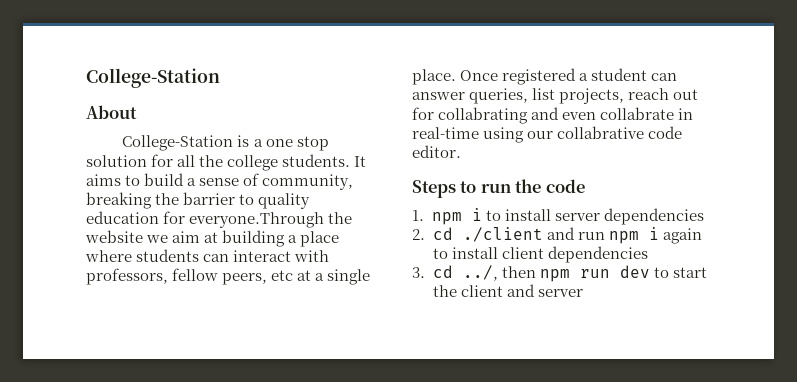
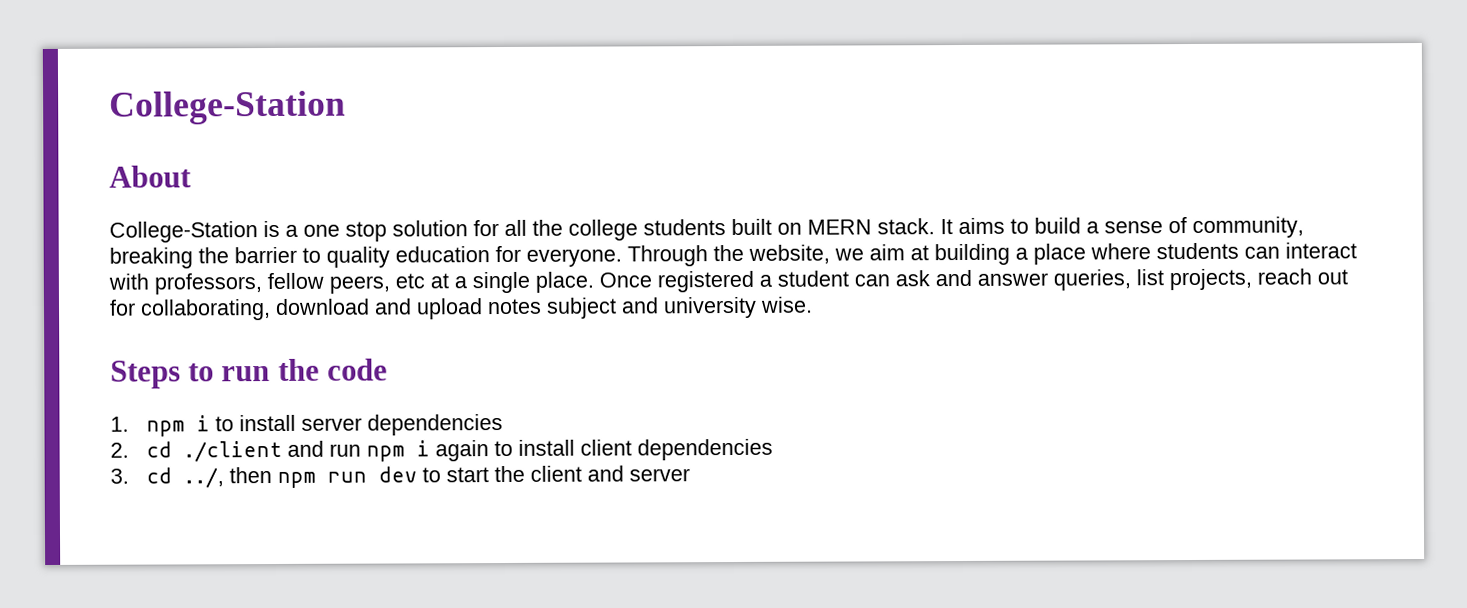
[282,154,351,167] students. -> [643,218,935,236] students built on MERN stack.
[189,212,353,228] [85,230,143,243] everyone.Through the website -> [526,244,830,267] everyone. Through the website,
(678, 77) none -> [895,269,972,287] ask and
[438,107,694,124] [412,126,683,143] [412,145,461,158] collabrating and even collabrate in real-time using our collabrative code editor. -> [140,296,813,321] collaborating, download and upload notes subject and university wise.

